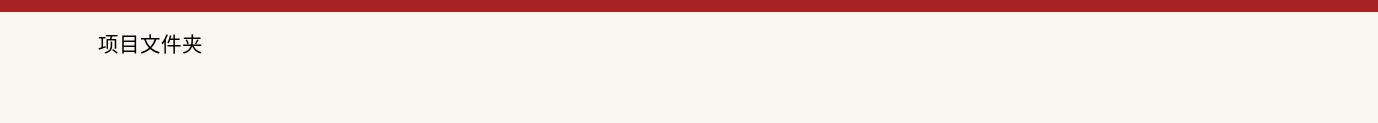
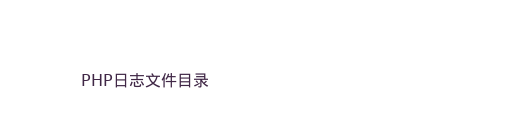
[98,34,203,54] 项目文件夹 -> [81,73,209,88] PHP日志文件目录

